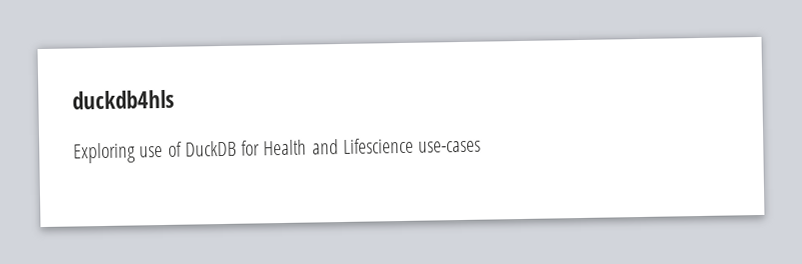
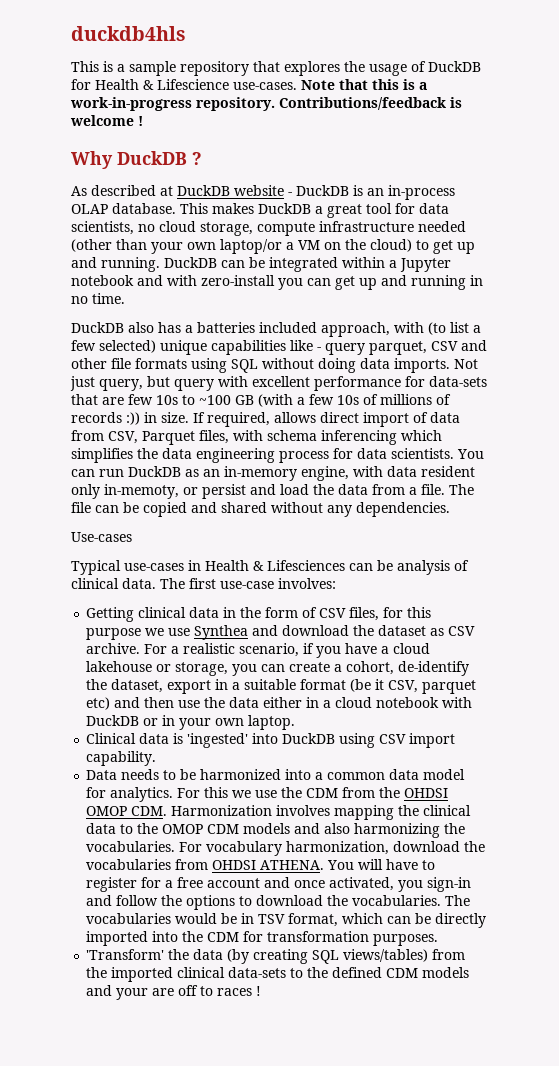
[73,137,482,164] Exploring use of DuckDB for Health and Lifescience use-cases -> [71,61,481,76] [71,79,427,90] [70,97,462,111] [70,115,143,126] [71,151,202,169] [71,185,455,200] [71,203,449,218] [71,221,466,236] [71,239,475,254] [71,257,451,272] [71,275,483,290] [71,293,125,304] [71,322,481,337] [71,340,487,355] [71,358,478,373] [70,376,487,391] [71,394,451,407] [71,412,460,427] [71,430,442,445] [71,448,484,463] [71,466,475,481] [71,484,474,499] [71,502,450,517] [71,532,132,542] [71,560,469,575] [71,578,336,589] [86,607,432,622] [86,625,476,640] [86,643,431,658] [86,661,470,676] [86,679,477,694] [86,697,473,710] [86,715,296,730] [86,733,456,748] [86,751,157,766] [86,769,466,780] [86,787,449,802] [86,805,472,820] [86,823,466,838] [86,841,486,856] [86,859,436,870] [86,877,472,892] [86,895,471,910] [86,913,487,928] [86,931,439,946] [86,949,466,964] [86,967,470,982] [86,985,262,1000] This is a sample repository that explores the usage of DuckDB for Health & Lifescience use-cases. Note that this is a work-in-progress repository. Contributions/feedback is welcome ! // Why DuckDB ? // As described at DuckDB website - DuckDB is an in-process OLAP database. This makes DuckDB a great tool for data scientists, no cloud storage, compute infrastructure needed (other than your own laptop/or a VM on the cloud) to get up and running. DuckDB can be integrated within a Jupyter notebook and with zero-install you can get up and running in no time. // DuckDB also has a batteries included approach, with (to list a few selected) unique capabilities like - query parquet, CSV and other file formats using SQL without doing data imports. Not just query, but query with excellent performance for data-sets that are few 10s to ~100 GB (with a few 10s of millions of records :)) in size. If required, allows direct import of data from CSV, Parquet files, with schema inferencing which simplifies the data engineering process for data scientists. You can run DuckDB as an in-memory engine, with data resident only in-memoty, or persist and load the data from a file. The file can be copied and shared without any dependencies. // Use-cases // Typical use-cases in Health & Lifesciences can be analysis of clinical data. The first use-case involves: // Getting clinical data in the form of CSV files, for this purpose we use Synthea and download the dataset as CSV archive. For a realistic scenario, if you have a cloud lakehouse or storage, you can create a cohort, de-identify the dataset, export in a suitable format (be it CSV, parquet etc) and then use the data either in a cloud notebook with DuckDB or in your own laptop. // Clinical data is 'ingested' into DuckDB using CSV import capability. // Data needs to be harmonized into a common data model for analytics. For this we use the CDM from the OHDSI OMOP CDM. Harmonization involves mapping the clinical data to the OMOP CDM models and also harmonizing the vocabularies. For vocabulary harmonization, download the vocabularies from OHDSI ATHENA. You will have to register for a free account and once activated, you sign-in and follow the options to download the vocabularies. The vocabularies would be in TSV format, which can be directly imported into the CDM for transformation purposes. // 'Transform' the data (by creating SQL views/tables) from the imported clinical data-sets to the defined CDM models and your are off to races !

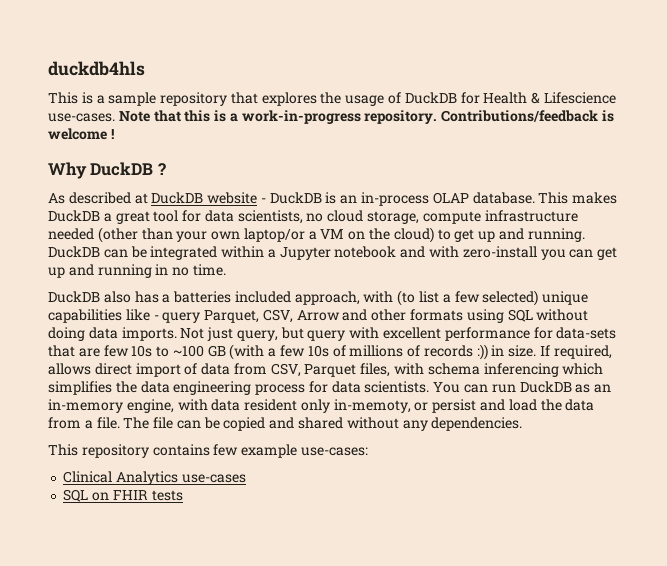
[369,341,458,355] parquet, CSV -> [204,309,340,323] Parquet, CSV, Arrow
[111,358,131,369] file -> (407, 315) none
[71,532,132,542] [71,560,469,575] [71,578,336,589] [86,607,432,622] [86,625,476,640] [86,643,431,658] [86,661,470,676] [86,679,477,694] [86,697,473,710] [86,715,296,730] [86,733,456,748] [86,751,157,766] [86,769,466,780] [86,787,449,802] [86,805,472,820] [86,823,466,838] [86,841,486,856] [86,859,436,870] [86,877,472,892] [86,895,471,910] [86,913,487,928] [86,931,439,946] [86,949,466,964] [86,967,470,982] [86,985,262,1000] Use-cases // Typical use-cases in Health & Lifesciences can be analysis of clinical data. The first use-case involves: // Getting clinical data in the form of CSV files, for this purpose we use Synthea and download the dataset as CSV archive. For a realistic scenario, if you have a cloud lakehouse or storage, you can create a cohort, de-identify the dataset, export in a suitable format (be it CSV, parquet etc) and then use the data either in a cloud notebook with DuckDB or in your own laptop. // Clinical data is 'ingested' into DuckDB using CSV import capability. // Data needs to be harmonized into a common data model for analytics. For this we use the CDM from the OHDSI OMOP CDM. Harmonization involves mapping the clinical data to the OMOP CDM models and also harmonizing the vocabularies. For vocabulary harmonization, download the vocabularies from OHDSI ATHENA. You will have to register for a free account and once activated, you sign-in and follow the options to download the vocabularies. The vocabularies would be in TSV format, which can be directly imported into the CDM for transformation purposes. // 'Transform' the data (by creating SQL views/tables) from the imported clinical data-sets to the defined CDM models and your are off to races ! -> [48,444,368,458] [63,471,246,485] [63,489,183,502] This repository contains few example use-cases: // Clinical Analytics use-cases // SQL on FHIR tests

